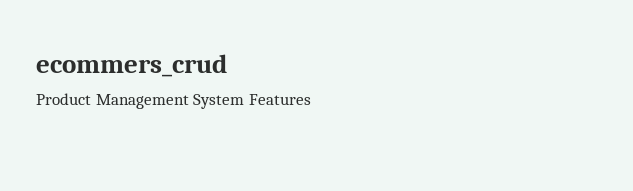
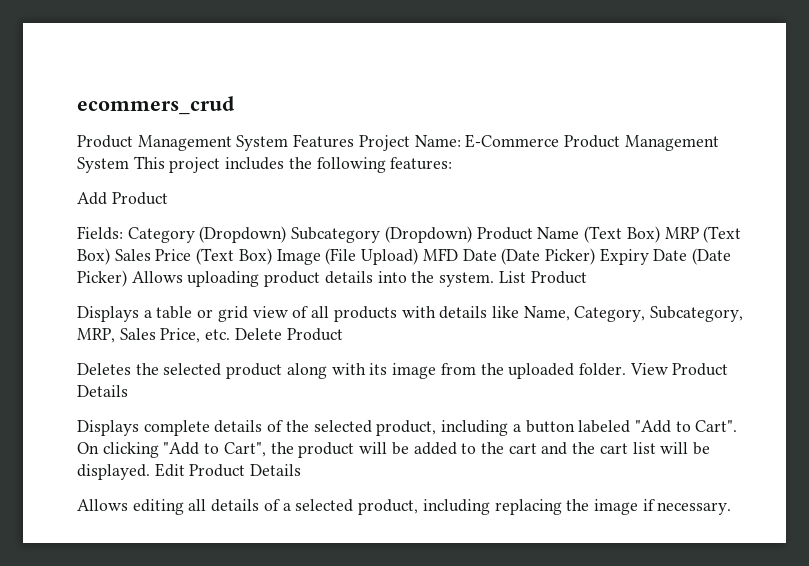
(311, 99) none -> [358,134,719,151] [77,156,453,173] [77,192,168,205] [77,226,742,243] [77,248,732,265] [77,270,587,287] [77,306,744,322] [77,328,343,343] [77,363,729,379] [77,385,128,397] [77,420,738,436] [77,442,711,458] [77,463,302,480] [77,499,732,515] Project Name: E-Commerce Product Management System This project includes the following features: // Add Product // Fields: Category (Dropdown) Subcategory (Dropdown) Product Name (Text Box) MRP (Text Box) Sales Price (Text Box) Image (File Upload) MFD Date (Date Picker) Expiry Date (Date Picker) Allows uploading product details into the system. List Product // Displays a table or grid view of all products with details like Name, Category, Subcategory, MRP, Sales Price, etc. Delete Product // Deletes the selected product along with its image from the uploaded folder. View Product Details // Displays complete details of the selected product, including a button labeled "Add to Cart". On clicking "Add to Cart", the product will be added to the cart and the cart list will be displayed. Edit Product Details // Allows editing all details of a selected product, including replacing the image if necessary.

